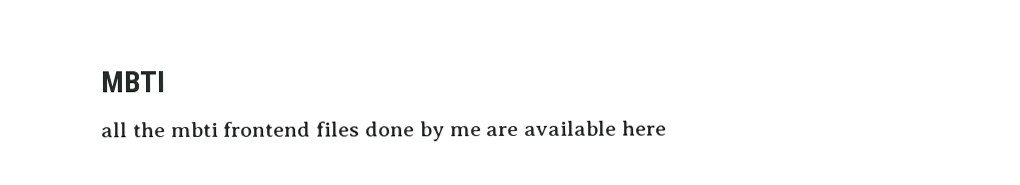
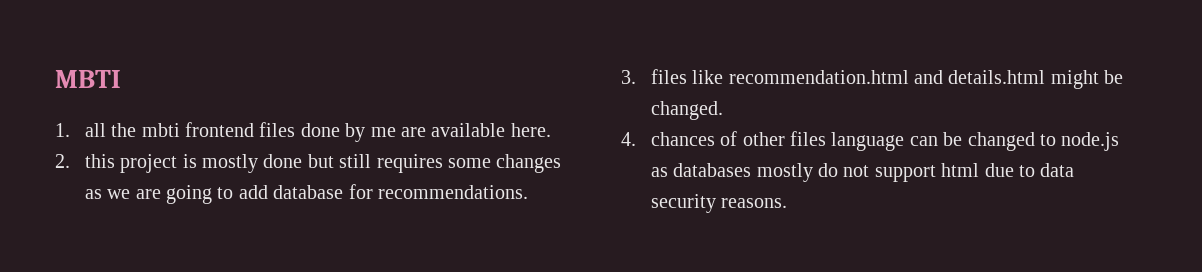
(165, 82) none -> [55,123,70,137] 1.
[622,120,668,136] here -> [510,123,551,137] [55,154,562,173] [84,184,528,204] [621,69,1124,89] [650,101,723,120] [621,131,1120,151] [650,163,1075,182] [650,194,788,213] here. // 2. this project is mostly done but still requires some changes as we are going to add database for recommendations. // 3. files like recommendation.html and details.html might be changed. // 4. chances of other files language can be changed to node.js as databases mostly do not support html due to data security reasons.

